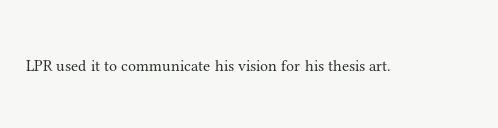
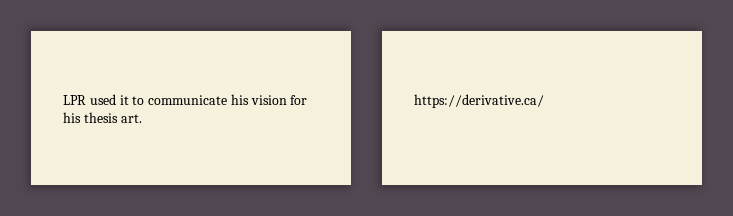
(392, 66) none -> [414,94,544,108] // https://derivative.ca/

